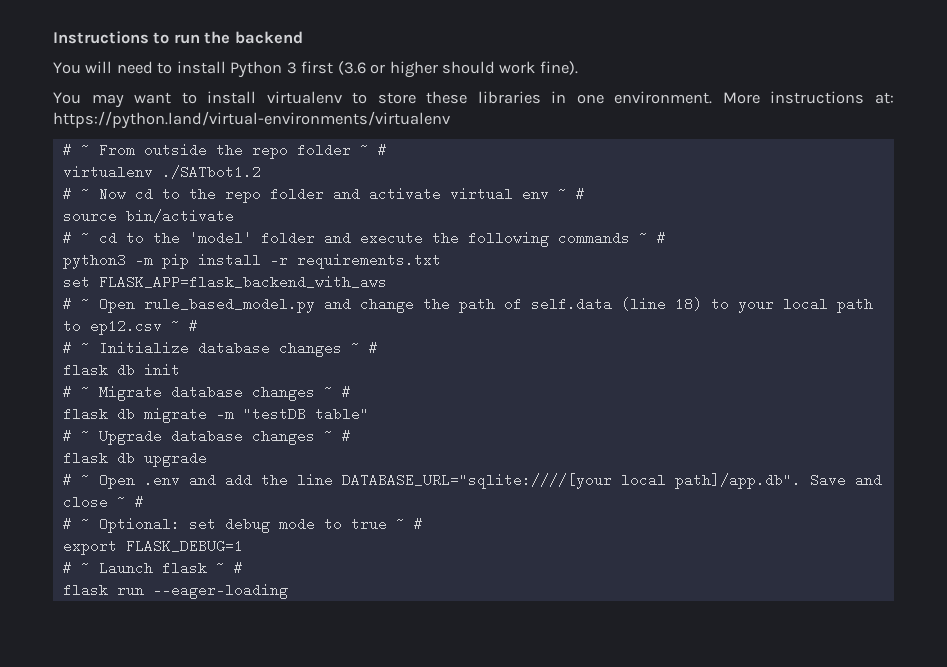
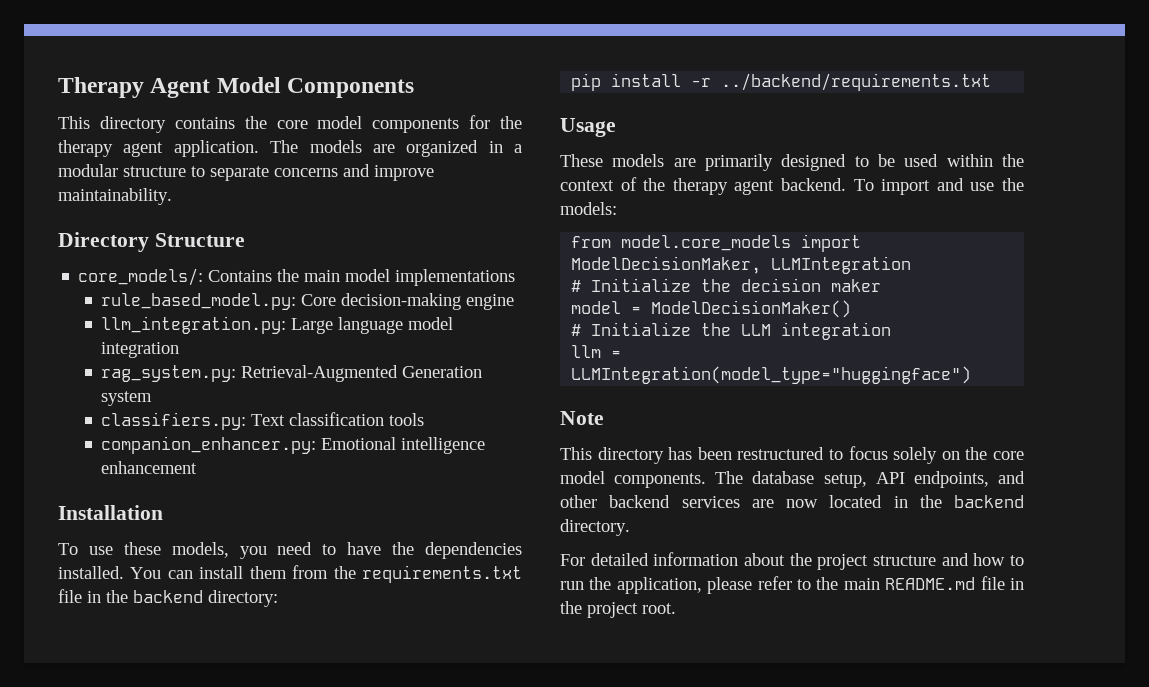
[53,31,303,44] [53,61,578,78] [53,91,894,108] [53,111,450,129] [62,143,387,159] [62,165,261,179] [62,187,585,203] [62,209,234,223] [62,231,666,247] [62,253,441,269] [62,275,387,289] [62,297,873,313] [62,319,198,335] [62,341,378,357] [62,363,180,377] [62,385,351,401] [62,407,369,423] [62,429,351,445] [62,451,207,467] [62,473,882,489] [62,495,144,509] [62,517,423,533] [62,539,243,555] [62,561,243,575] [62,583,288,599] Instructions to run the backend // You will need to install Python 3 first (3.6 or higher should work fine). // You may want to install virtualenv to store these libraries in one environment. More instructions at: https://python.land/virtual-environments/virtualenv // # ~ From outside the repo folder ~ # // virtualenv ./SATbot1.2 // # ~ Now cd to the repo folder and activate virtual env ~ # // source bin/activate // # ~ cd to the 'model' folder and execute the following commands ~ # // python3 -m pip install -r requirements.txt // set FLASK_APP=flask_backend_with_aws // # ~ Open rule_based_model.py and change the path of self.data (line 18) to your local path to ep12.csv ~ # // # ~ Initialize database changes ~ # // flask db init // # ~ Migrate database changes ~ # // flask db migrate -m "testDB table" // # ~ Upgrade database changes ~ # // flask db upgrade // # ~ Open .env and add the line DATABASE_URL="sqlite:////[your local path]/app.db". Save and close ~ # // # ~ Optional: set debug mode to true ~ # // export FLASK_DEBUG=1 // # ~ Launch flask ~ # // flask run --eager-loading -> [58,77,415,98] [58,115,522,133] [58,140,522,157] [58,164,434,181] [58,188,172,205] [58,232,245,252] [78,268,516,286] [101,293,515,310] [101,316,454,334] [101,342,180,358] [101,365,483,382] [101,391,153,406] [101,412,425,430] [101,436,486,454] [101,461,198,474] [58,505,163,520] [58,542,522,559] [58,565,522,583] [58,589,278,607] [571,73,992,91] [560,118,616,137] [560,154,1024,171] [560,177,1024,195] [560,202,617,215] [571,234,862,252] [571,256,912,274] [571,278,882,292] [571,300,852,318] [571,322,892,340] [571,345,622,358] [571,366,972,384] [560,411,604,425] [560,446,1024,464] [560,471,1025,488] [560,495,1024,508] [560,519,630,536] [560,552,1024,570] [560,576,1024,594] [560,601,676,618] Therapy Agent Model Components // This directory contains the core model components for the therapy agent application. The models are organized in a modular structure to separate concerns and improve maintainability. // Directory Structure // core_models/: Contains the main model implementations // rule_based_model.py: Core decision-making engine // llm_integration.py: Large language model integration // rag_system.py: Retrieval-Augmented Generation system // classifiers.py: Text classification tools // companion_enhancer.py: Emotional intelligence enhancement // Installation // To use these models, you need to have the dependencies installed. You can install them from the requirements.txt file in the backend directory: // pip install -r ../backend/requirements.txt // Usage // These models are primarily designed to be used within the context of the therapy agent backend. To import and use the models: // from model.core_models import ModelDecisionMaker, LLMIntegration // # Initialize the decision maker // model = ModelDecisionMaker() // # Initialize the LLM integration // llm = LLMIntegration(model_type="huggingface") // Note // This directory has been restructured to focus solely on the core model components. The database setup, API endpoints, and other backend services are now located in the backend directory. // For detailed information about the project structure and how to run the application, please refer to the main README.md file in the project root.

